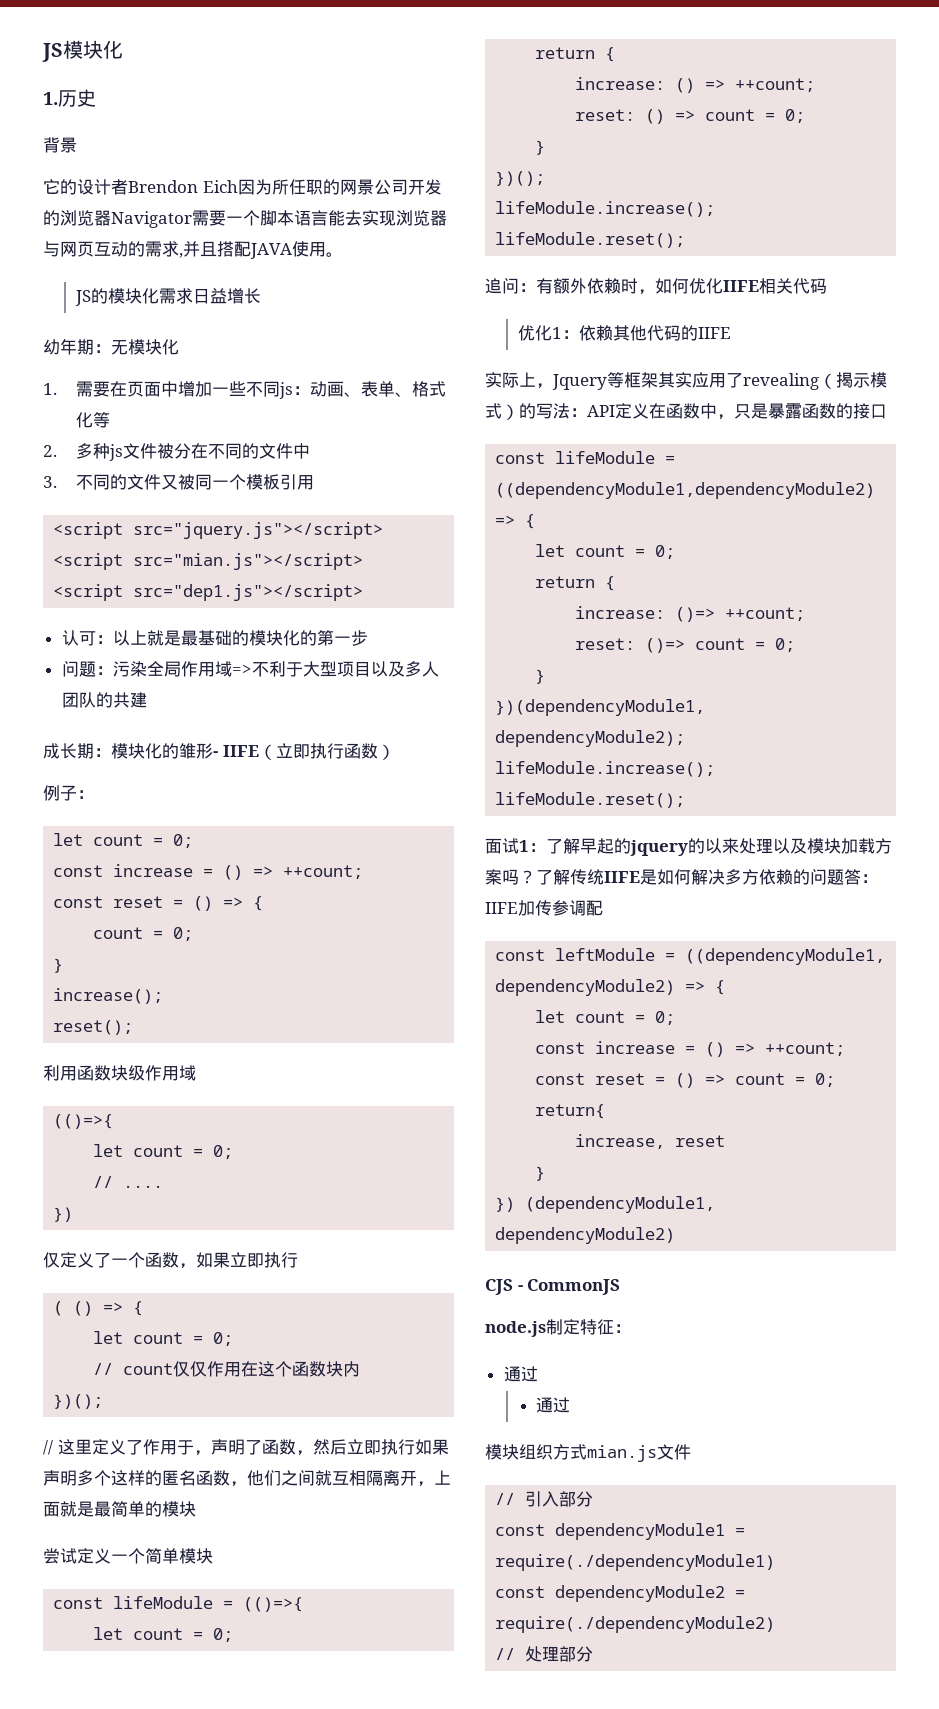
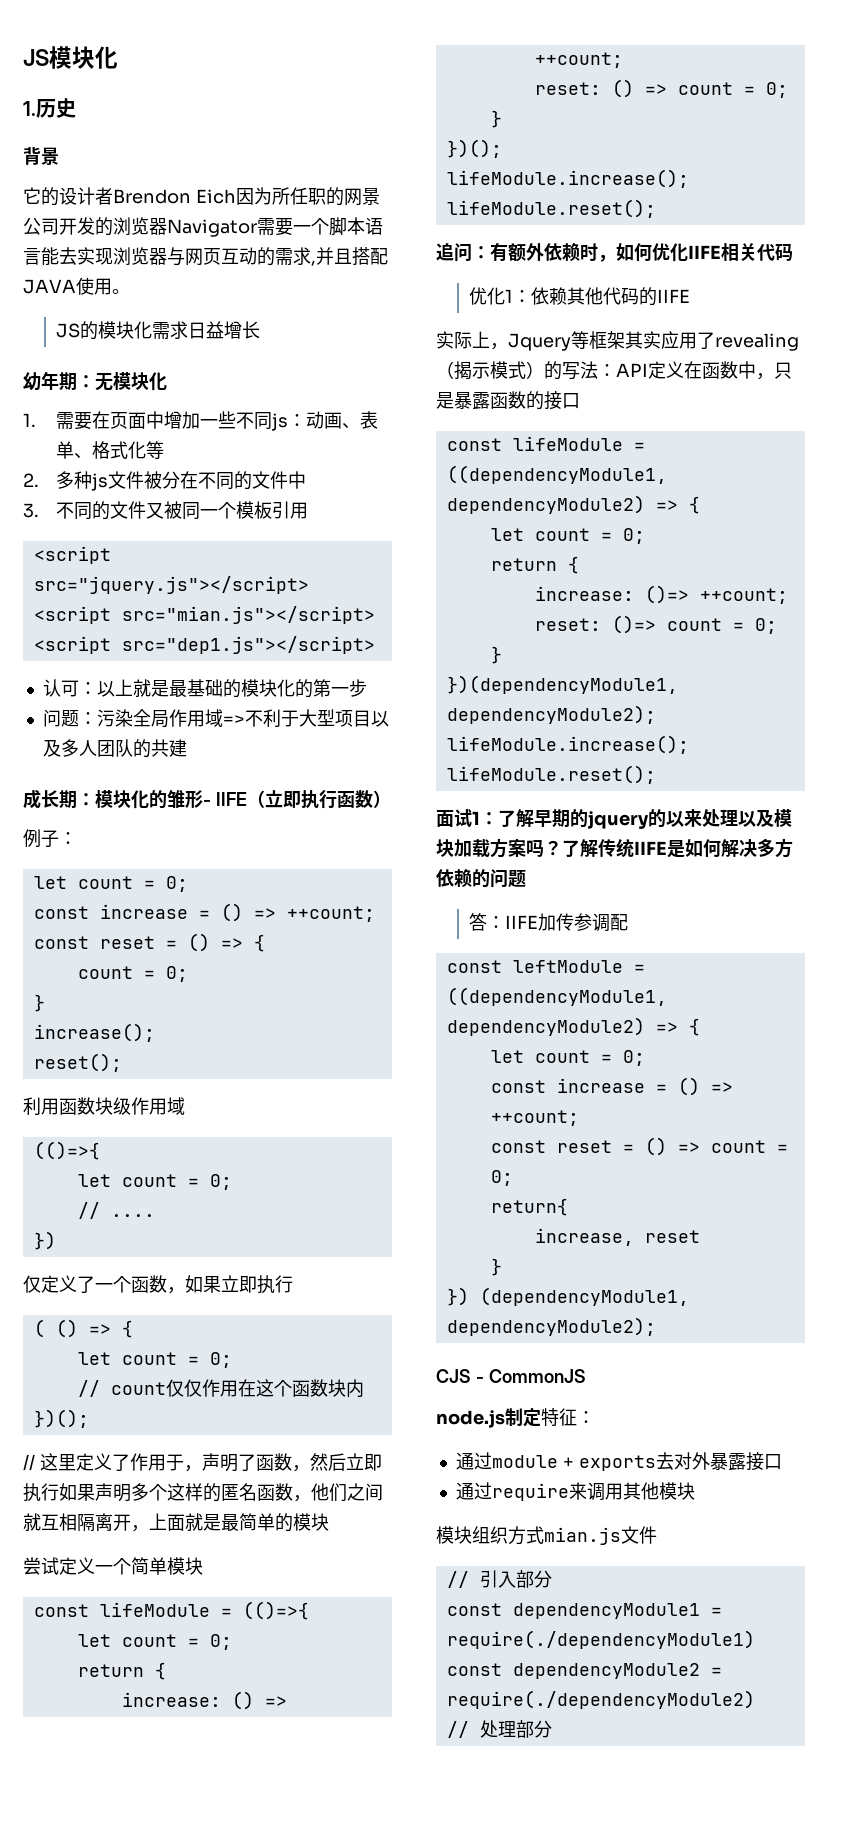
[597,838,614,854] 起 -> [552,809,570,828] 期
(844, 877) none -> (526, 879) //
[495,1227,676,1244] dependencyModule2) -> [446,1317,656,1336] dependencyModule2);
[536,1397,571,1413] // 通过 -> [491,1452,782,1471] [455,1482,695,1501] module + exports去对外暴露接口 // 通过require来调用其他模块

